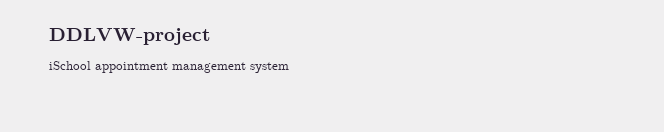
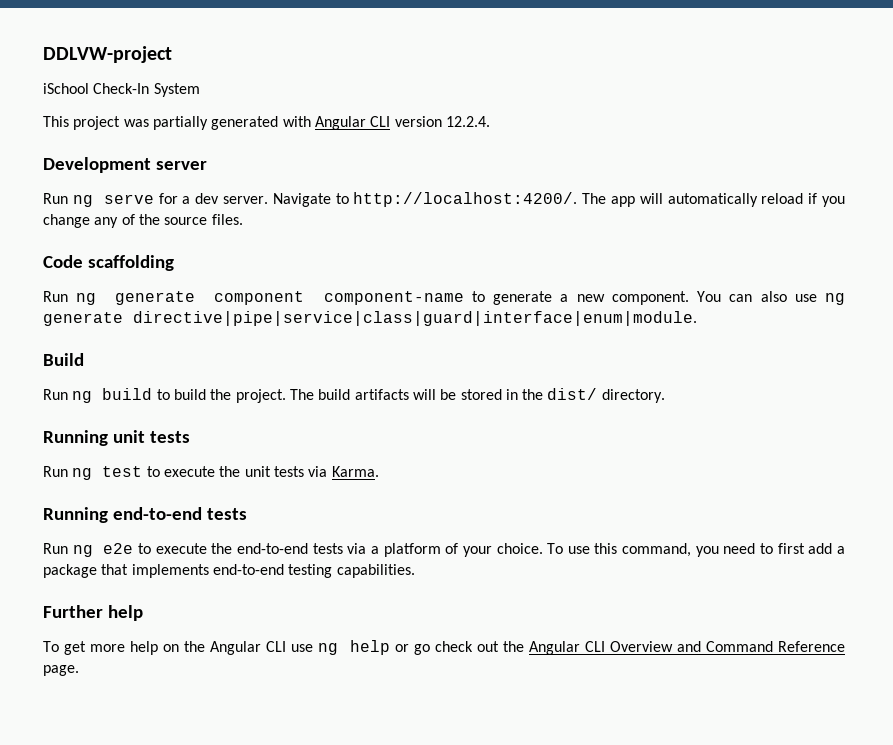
[95,62,289,73] appointment management system -> [93,83,200,97] [43,116,490,130] [43,157,207,173] [43,192,845,207] [43,214,243,228] [43,255,174,271] [43,291,845,305] [43,311,697,326] [43,353,84,366] [43,388,665,403] [43,430,190,446] [43,466,379,480] [43,507,247,523] [43,543,845,557] [43,564,415,578] [43,605,143,621] [43,640,845,655] [43,665,79,676] Check-In System // This project was partially generated with Angular CLI version 12.2.4. // Development server // Run ng serve for a dev server. Navigate to http://localhost:4200/. The app will automatically reload if you change any of the source files. // Code scaffolding // Run ng generate component component-name to generate a new component. You can also use ng generate directive|pipe|service|class|guard|interface|enum|module. // Build // Run ng build to build the project. The build artifacts will be stored in the dist/ directory. // Running unit tests // Run ng test to execute the unit tests via Karma. // Running end-to-end tests // Run ng e2e to execute the end-to-end tests via a platform of your choice. To use this command, you need to first add a package that implements end-to-end testing capabilities. // Further help // To get more help on the Angular CLI use ng help or go check out the Angular CLI Overview and Command Reference page.

